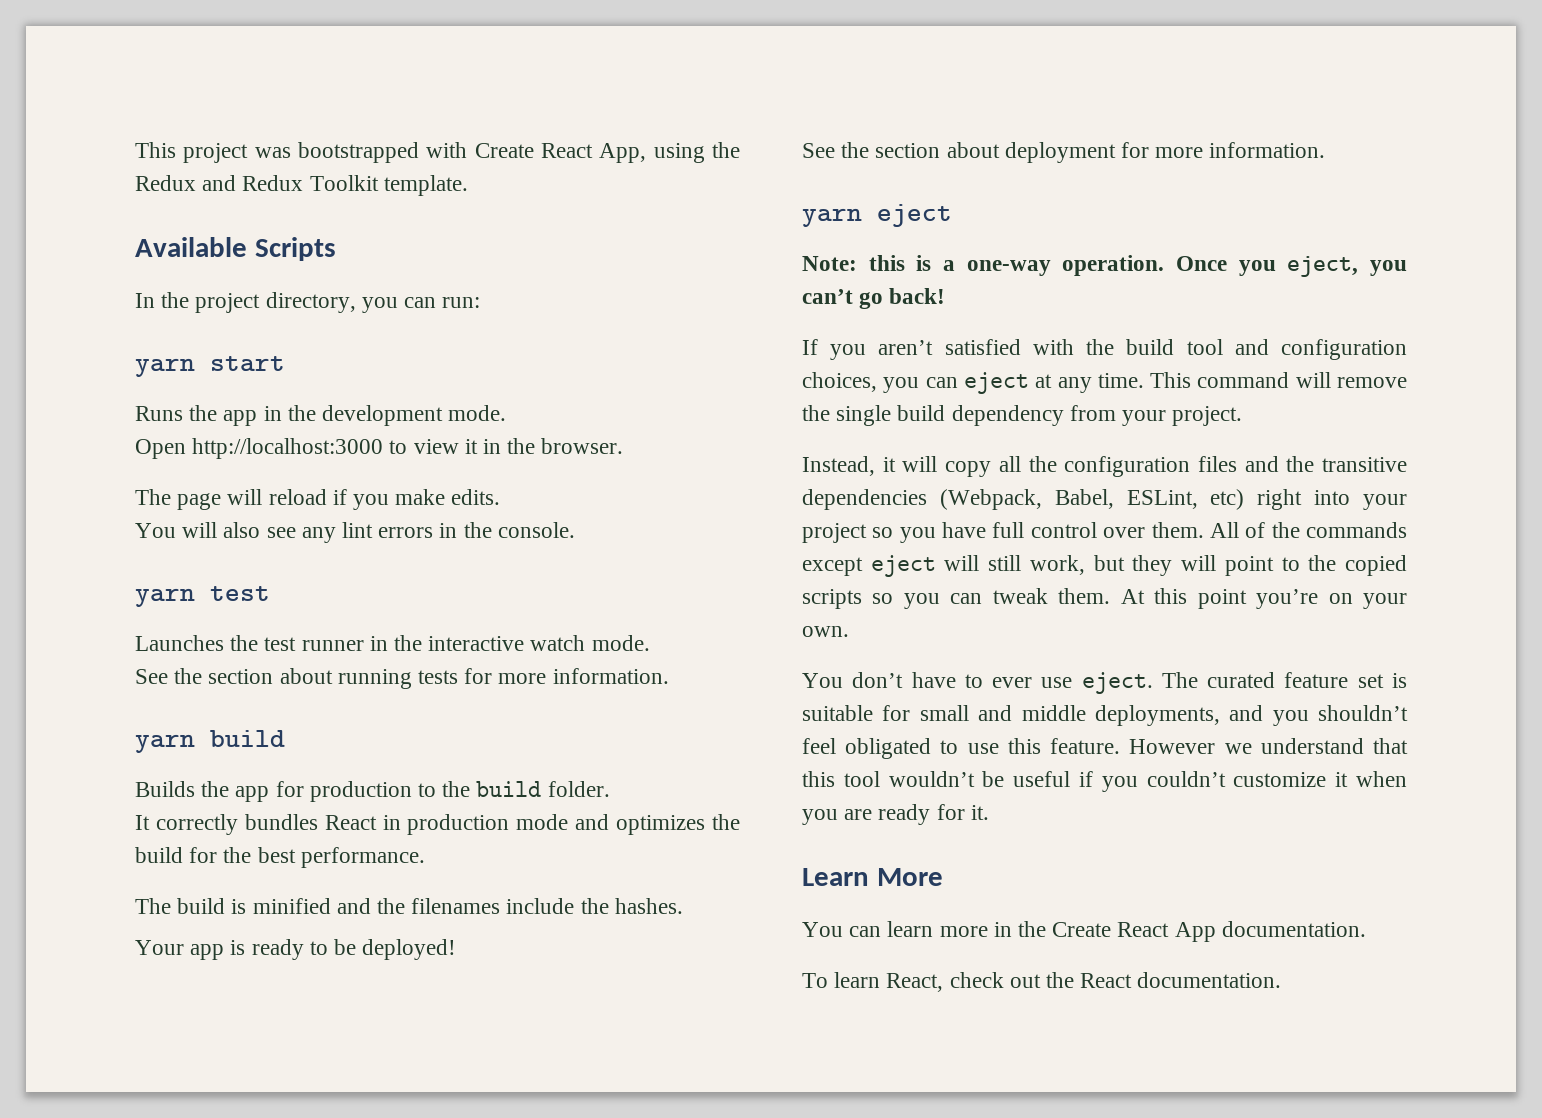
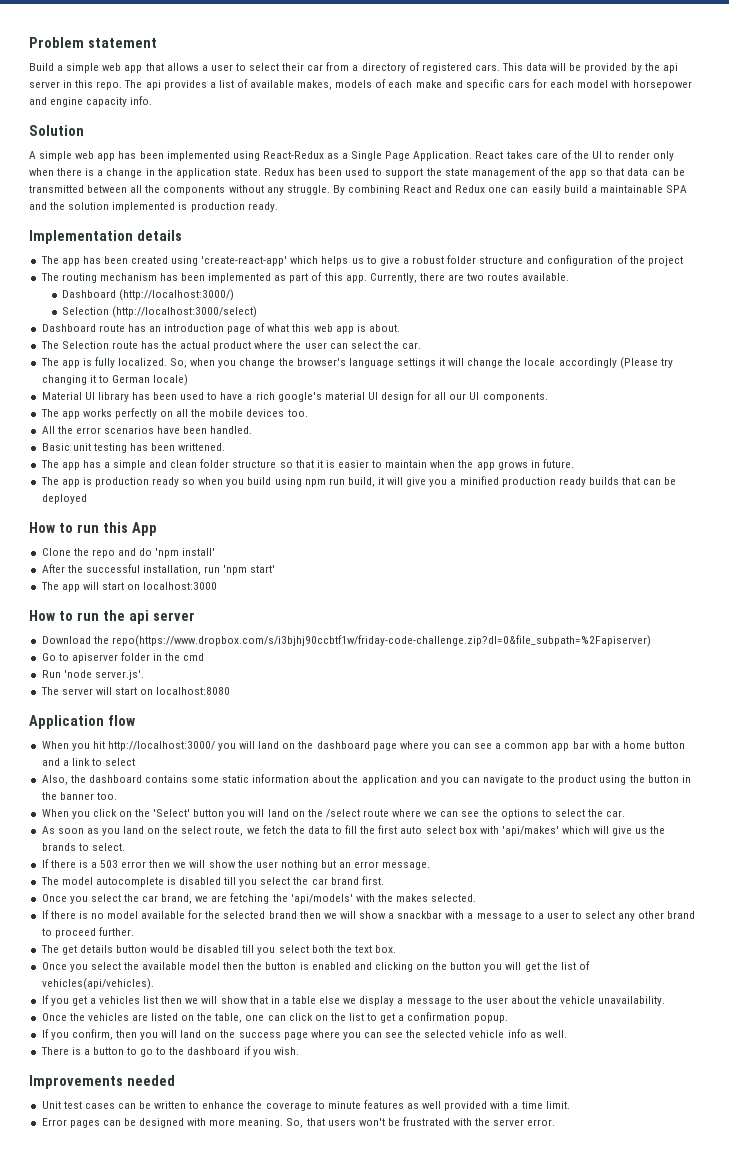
[135,142,740,163] [135,175,468,196] [135,237,336,261] [135,292,481,313] [135,356,285,377] [135,405,507,426] [135,438,624,459] [135,489,501,510] [135,522,575,543] [135,586,270,607] [135,635,650,651] [135,668,669,689] [135,730,285,753] [135,781,610,802] [135,814,741,835] [135,847,425,868] [135,898,683,914] [135,939,457,960] [802,142,1326,163] [802,204,952,227] [802,255,1407,277] [802,288,946,309] [802,339,1407,360] [802,372,1407,394] [802,405,1243,426] [802,456,1407,477] [802,489,1407,510] [802,522,1407,543] [802,555,1407,577] [802,588,1407,609] [802,626,849,637] [802,672,1407,694] [802,705,1408,726] [802,738,1408,759] [802,771,1407,792] [802,804,989,825] [802,868,943,886] [802,921,1366,942] [802,972,1282,992] This project was bootstrapped with Create React App, using the Redux and Redux Toolkit template. // Available Scripts // In the project directory, you can run: // yarn start // Runs the app in the development mode. // Open http://localhost:3000 to view it in the browser. // The page will reload if you make edits. // You will also see any lint errors in the console. // yarn test // Launches the test runner in the interactive watch mode. // See the section about running tests for more information. // yarn build // Builds the app for production to the build folder. // It correctly bundles React in production mode and optimizes the build for the best performance. // The build is minified and the filenames include the hashes. // Your app is ready to be deployed! // See the section about deployment for more information. // yarn eject // Note: this is a one-way operation. Once you eject, you can’t go back! // If you aren’t satisfied with the build tool and configuration choices, you can eject at any time. This command will remove the single build dependency from your project. // Instead, it will copy all the configuration files and the transitive dependencies (Webpack, Babel, ESLint, etc) right into your project so you have full control over them. All of the commands except eject will still work, but they will point to the copied scripts so you can tweak them. At this point you’re on your own. // You don’t have to ever use eject. The curated feature set is suitable for small and middle deployments, and you shouldn’t feel obligated to use this feature. However we understand that this tool wouldn’t be useful if you couldn’t customize it when you are ready for it. // Learn More // You can learn more in the Create React App documentation. // To learn React, check out the React documentation. -> [29,37,157,48] [29,62,678,73] [29,79,693,90] [29,96,153,107] [29,125,84,136] [29,150,675,161] [29,167,685,178] [29,185,687,195] [29,202,278,212] [29,230,182,244] [40,255,683,266] [40,272,570,283] [61,289,235,301] [61,306,258,318] [41,323,400,334] [40,341,422,351] [40,357,673,369] [41,374,189,386] [41,391,548,402] [40,408,308,419] [41,426,253,434] [41,443,226,453] [40,459,574,470] [40,476,677,487] [41,494,87,504] [29,522,157,536] [41,548,216,558] [41,564,276,575] [40,582,218,592] [29,610,195,624] [41,635,651,647] [41,652,205,663] [41,670,144,680] [40,687,231,695] [29,715,135,729] [41,741,685,751] [41,758,136,766] [41,774,691,785] [41,792,117,800] [41,809,626,819] [41,825,666,836] [41,843,125,851] [41,859,431,870] [40,876,384,887] [41,893,477,904] [41,910,696,921] [41,927,134,938] [40,945,397,955] [41,961,590,972] [41,978,154,990] [41,995,666,1006] [41,1012,508,1023] [41,1029,567,1040] [40,1046,299,1057] [29,1075,175,1089] [41,1100,570,1111] [41,1117,556,1128] Problem statement // Build a simple web app that allows a user to select their car from a directory of registered cars. This data will be provided by the api server in this repo. The api provides a list of available makes, models of each make and specific cars for each model with horsepower and engine capacity info. // Solution // A simple web app has been implemented using React-Redux as a Single Page Application. React takes care of the UI to render only when there is a change in the application state. Redux has been used to support the state management of the app so that data can be transmitted between all the components without any struggle. By combining React and Redux one can easily build a maintainable SPA and the solution implemented is production ready. // Implementation details // The app has been created using 'create-react-app' which helps us to give a robust folder structure and configuration of the project // The routing mechanism has been implemented as part of this app. Currently, there are two routes available. // Dashboard (http://localhost:3000/) // Selection (http://localhost:3000/select) // Dashboard route has an introduction page of what this web app is about. // The Selection route has the actual product where the user can select the car. // The app is fully localized. So, when you change the browser's language settings it will change the locale accordingly (Please try changing it to German locale) // Material UI library has been used to have a rich google's material UI design for all our UI components. // The app works perfectly on all the mobile devices too. // All the error scenarios have been handled. // Basic unit testing has been writtened. // The app has a simple and clean folder structure so that it is easier to maintain when the app grows in future. // The app is production ready so when you build using npm run build, it will give you a minified production ready builds that can be deployed // How to run this App // Clone the repo and do 'npm install' // After the successful installation, run 'npm start' // The app will start on localhost:3000 // How to run the api server // Download the repo(https://www.dropbox.com/s/i3bjhj90ccbtf1w/friday-code-challenge.zip?dl=0&file_subpath=%2Fapiserver) // Go to apiserver folder in the cmd // Run 'node server.js'. // The server will start on localhost:8080 // Application flow // When you hit http://localhost:3000/ you will land on the dashboard page where you can see a common app bar with a home button and a link to select // Also, the dashboard contains some static information about the application and you can navigate to the product using the button in the banner too. // When you click on the 'Select' button you will land on the /select route where we can see the options to select the car. // As soon as you land on the select route, we fetch the data to fill the first auto select box with 'api/makes' which will give us the brands to select. // If there is a 503 error then we will show the user nothing but an error message. // The model autocomplete is disabled till you select the car brand first. // Once you select the car brand, we are fetching the 'api/models' with the makes selected. // If there is no model available for the selected brand then we will show a snackbar with a message to a user to select any other brand to proceed further. // The get details button would be disabled till you select both the text box. // Once you select the available model then the button is enabled and clicking on the button you will get the list of vehicles(api/vehicles). // If you get a vehicles list then we will show that in a table else we display a message to the user about the vehicle unavailability. // Once the vehicles are listed on the table, one can click on the list to get a confirmation popup. // If you confirm, then you will land on the success page where you can see the selected vehicle info as well. // There is a button to go to the dashboard if you wish. // Improvements needed // Unit test cases can be written to enhance the coverage to minute features as well provided with a time limit. // Error pages can be designed with more meaning. So, that users won't be frustrated with the server error.

